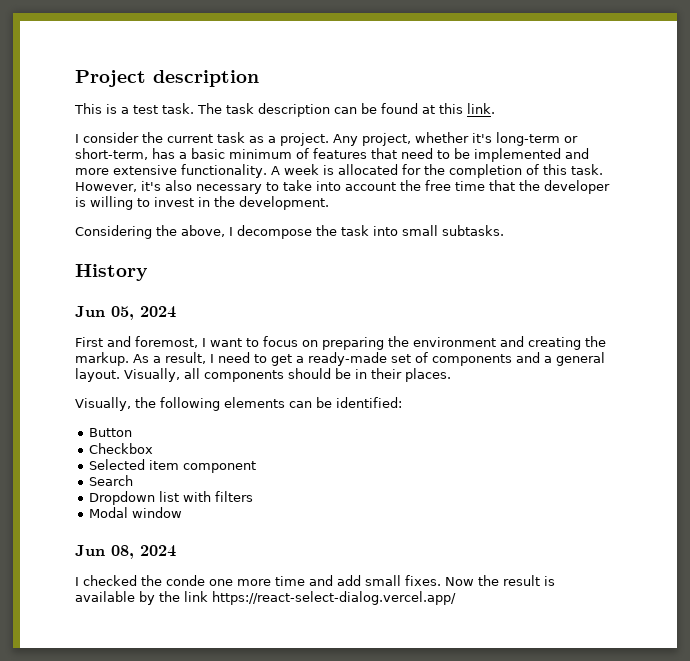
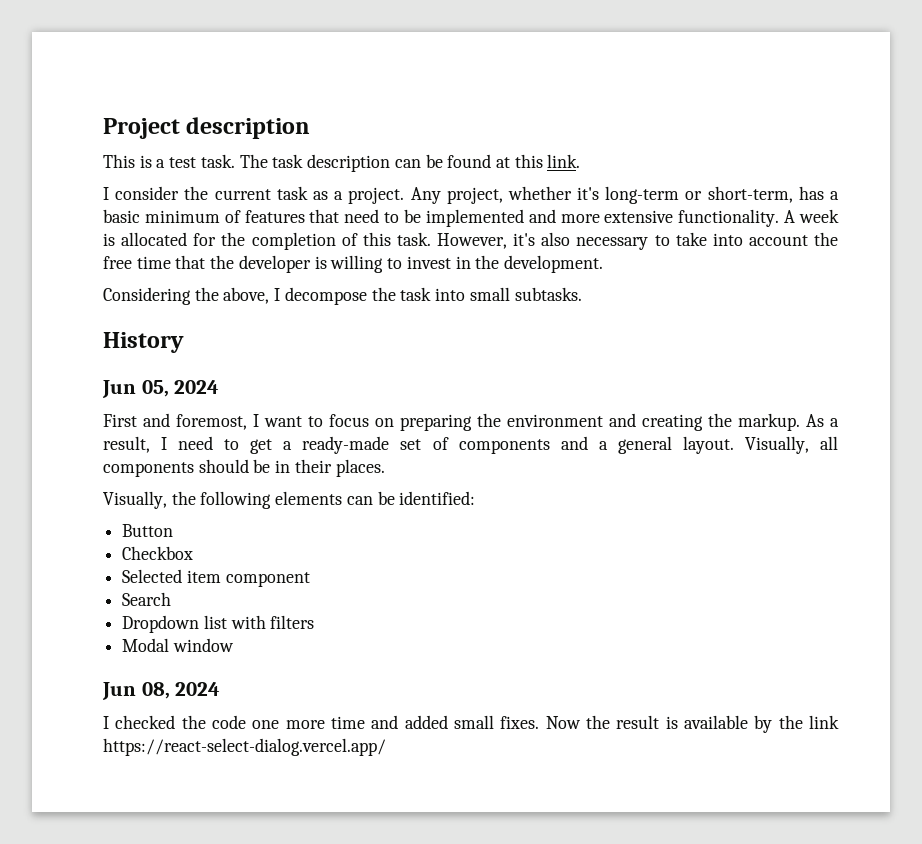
[166,575,205,586] conde -> [212,715,247,729] code
[337,575,361,586] add -> [404,715,448,729] added

